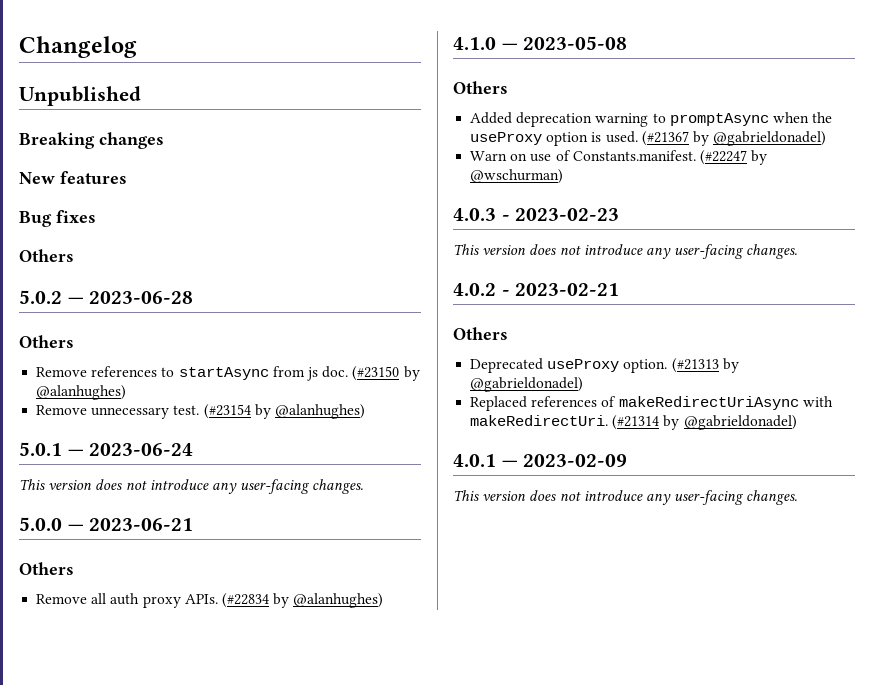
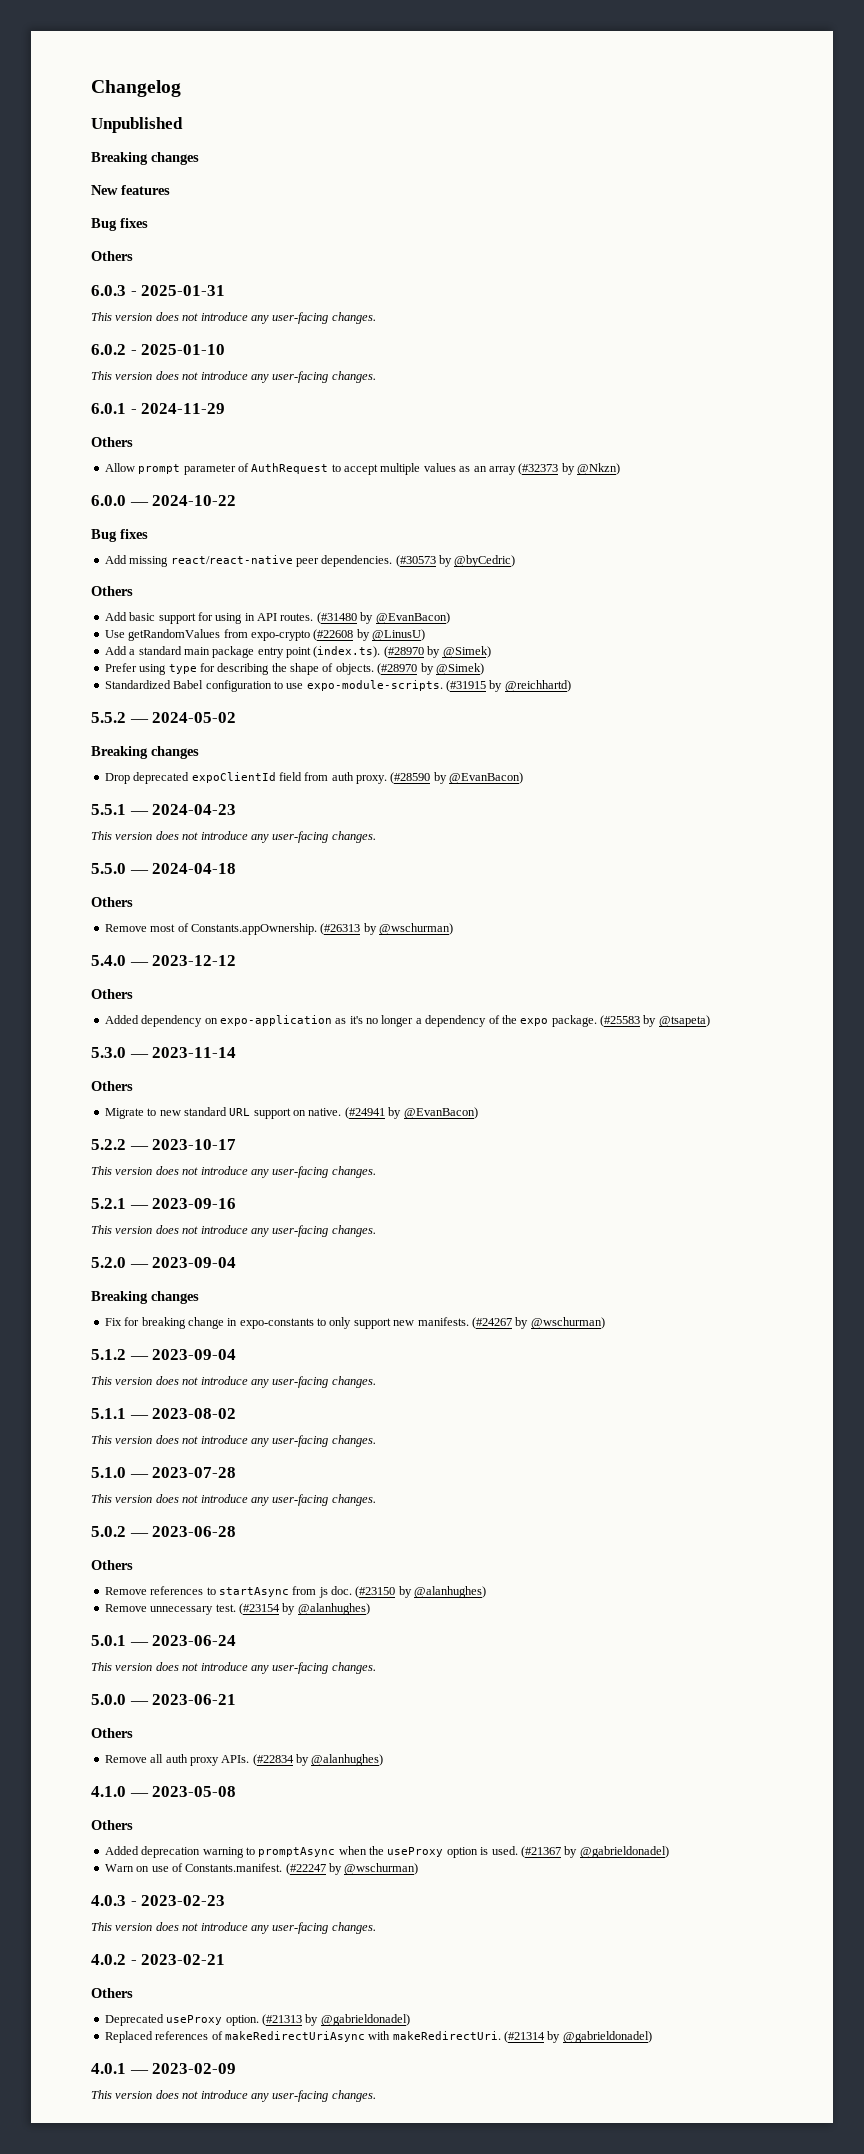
(74, 255) none -> [91,285,226,296] [91,312,376,324] [91,344,226,355] [91,371,376,383] [91,403,226,414] [91,437,133,447] [104,463,620,475] [91,495,237,506] [91,529,148,542] [104,555,516,567] [91,586,133,596] [104,612,450,624] [104,629,425,641] [104,646,491,658] [104,663,484,675] [104,680,571,692] [91,712,237,723] [91,746,199,759] [104,772,524,784] [91,804,237,815] [91,831,376,843] [91,863,237,874] [91,897,133,907] [104,923,453,935] [91,955,237,966] [91,989,133,999] [104,1015,710,1027] [91,1047,237,1058] [91,1081,133,1091] [104,1107,478,1119] [91,1139,237,1150] [91,1166,376,1178] [91,1198,237,1209] [91,1225,376,1237] [91,1257,237,1268] [91,1291,199,1304] [104,1317,605,1329] [91,1349,237,1360] [91,1376,376,1388] [91,1408,237,1419] [91,1435,376,1447] [91,1467,237,1478] [91,1494,376,1506] // 6.0.3 - 2025-01-31 // This version does not introduce any user-facing changes. // 6.0.2 - 2025-01-10 // This version does not introduce any user-facing changes. // 6.0.1 - 2024-11-29 // Others // Allow prompt parameter of AuthRequest to accept multiple values as an array (#32373 by @Nkzn) // 6.0.0 — 2024-10-22 // Bug fixes // Add missing react/react-native peer dependencies. (#30573 by @byCedric) // Others // Add basic support for using in API routes. (#31480 by @EvanBacon) // Use getRandomValues from expo-crypto (#22608 by @LinusU) // Add a standard main package entry point (index.ts). (#28970 by @Simek) // Prefer using type for describing the shape of objects. (#28970 by @Simek) // Standardized Babel configuration to use expo-module-scripts. (#31915 by @reichhartd) // 5.5.2 — 2024-05-02 // Breaking changes // Drop deprecated expoClientId field from auth proxy. (#28590 by @EvanBacon) // 5.5.1 — 2024-04-23 // This version does not introduce any user-facing changes. // 5.5.0 — 2024-04-18 // Others // Remove most of Constants.appOwnership. (#26313 by @wschurman) // 5.4.0 — 2023-12-12 // Others // Added dependency on expo-application as it's no longer a dependency of the expo package. (#25583 by @tsapeta) // 5.3.0 — 2023-11-14 // Others // Migrate to new standard URL support on native. (#24941 by @EvanBacon) // 5.2.2 — 2023-10-17 // This version does not introduce any user-facing changes. // 5.2.1 — 2023-09-16 // This version does not introduce any user-facing changes. // 5.2.0 — 2023-09-04 // Breaking changes // Fix for breaking change in expo-constants to only support new manifests. (#24267 by @wschurman) // 5.1.2 — 2023-09-04 // This version does not introduce any user-facing changes. // 5.1.1 — 2023-08-02 // This version does not introduce any user-facing changes. // 5.1.0 — 2023-07-28 // This version does not introduce any user-facing changes.

